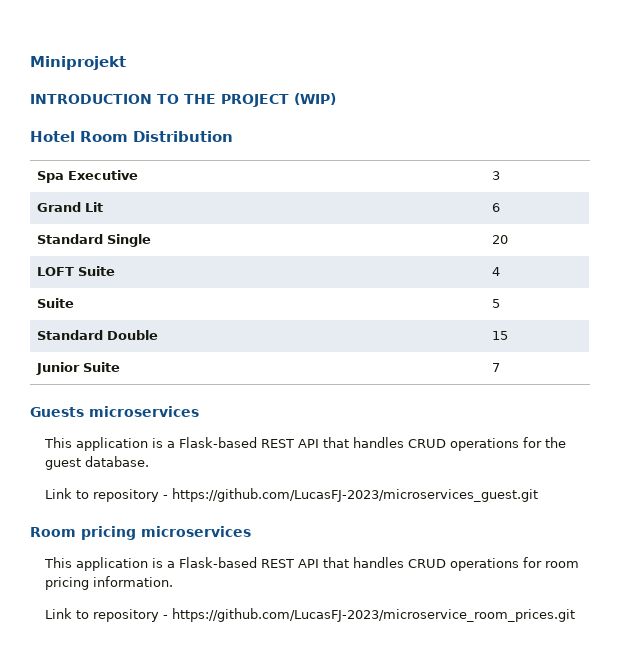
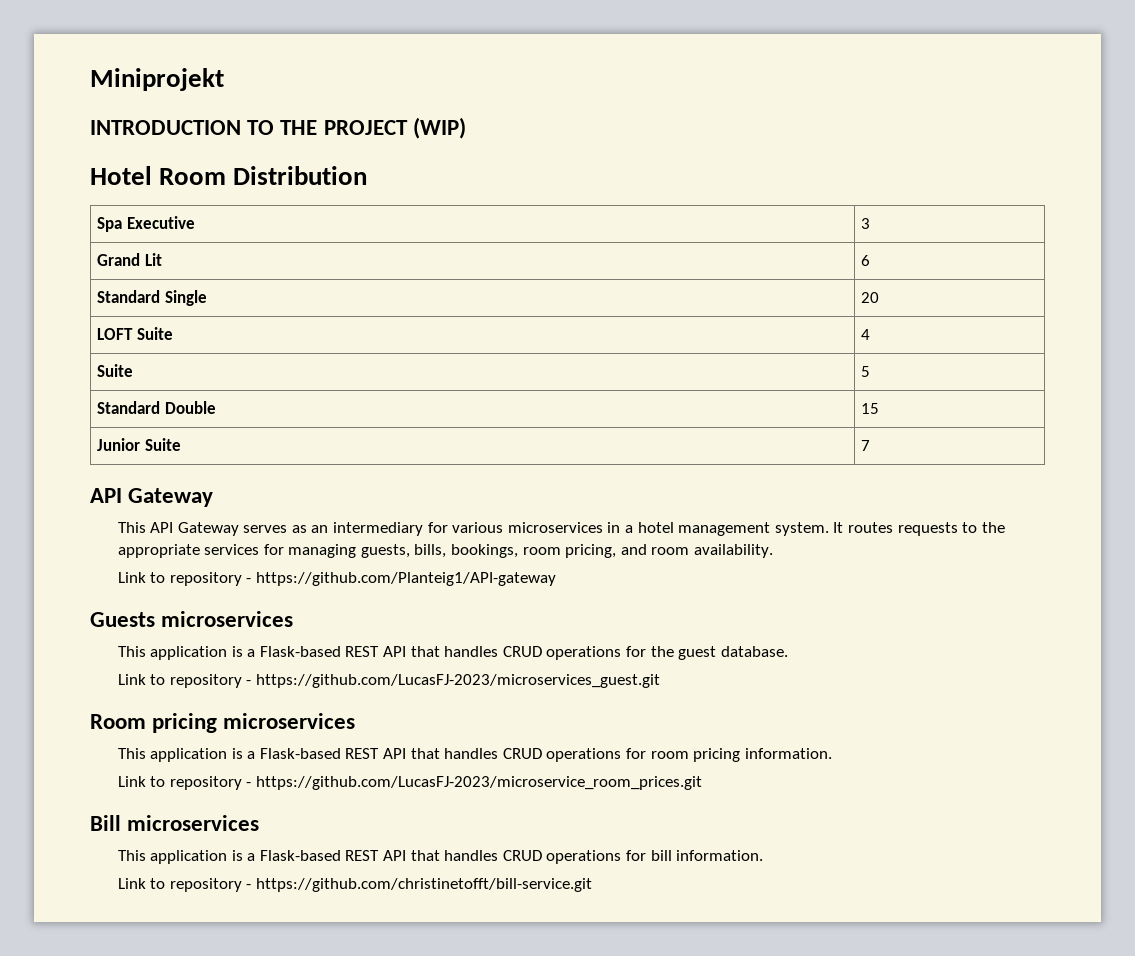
(500, 367) none -> [90,488,214,507] [117,522,1005,536] [117,544,774,558] [117,572,556,586] // API Gateway // This API Gateway serves as an intermediary for various microservices in a hotel management system. It routes requests to the appropriate services for managing guests, bills, bookings, room pricing, and room availability. // Link to repository - https://github.com/Planteig1/API-gateway
(575, 615) none -> [90,815,260,831] [117,850,764,864] [117,878,592,892] // Bill microservices // This application is a Flask-based REST API that handles CRUD operations for bill information. // Link to repository - https://github.com/christinetofft/bill-service.git

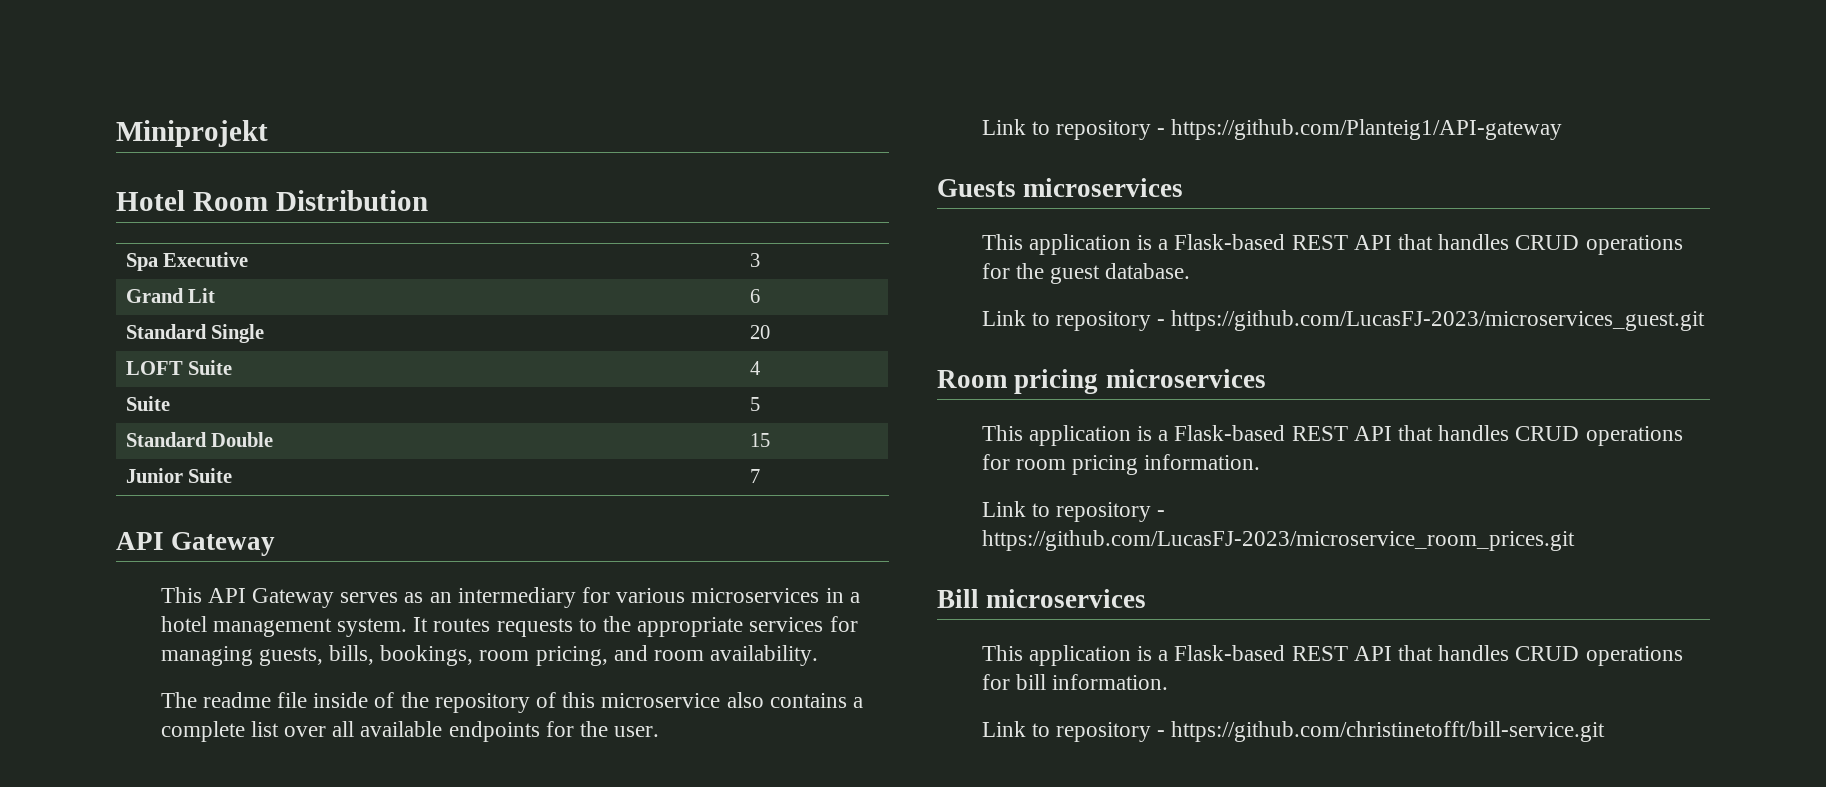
[90,117,466,139] // INTRODUCTION TO THE PROJECT (WIP) -> (268, 133) none
(774, 551) none -> [160,692,864,713] [160,721,660,742] // The readme file inside of the repository of this microservice also contains a complete list over all available endpoints for the user.

